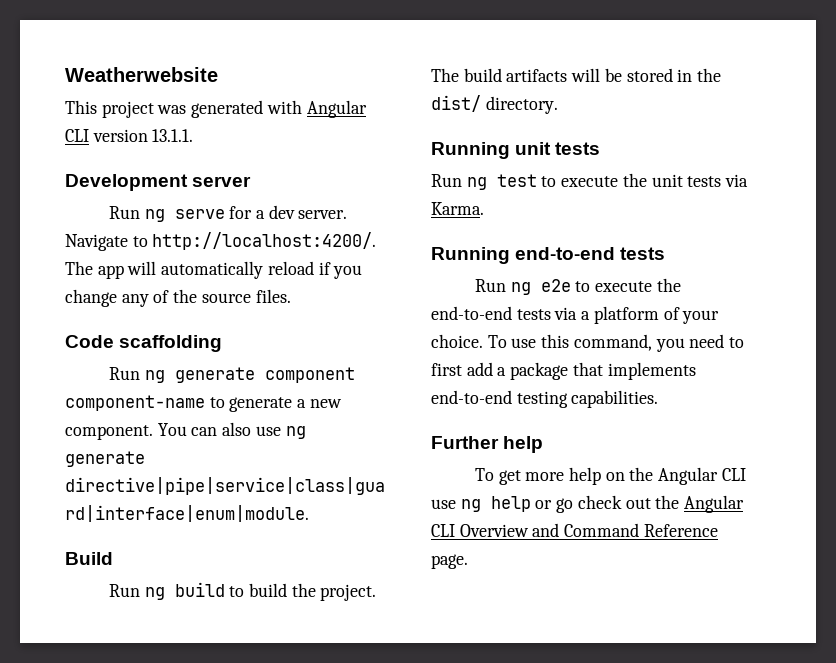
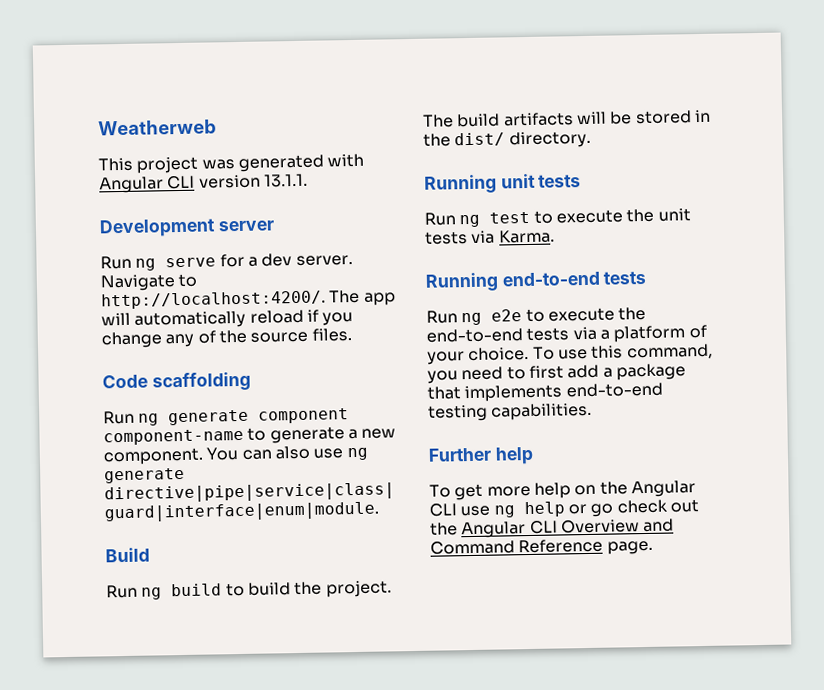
[65,67,218,82] Weatherwebsite -> [98,119,217,136] Weatherweb

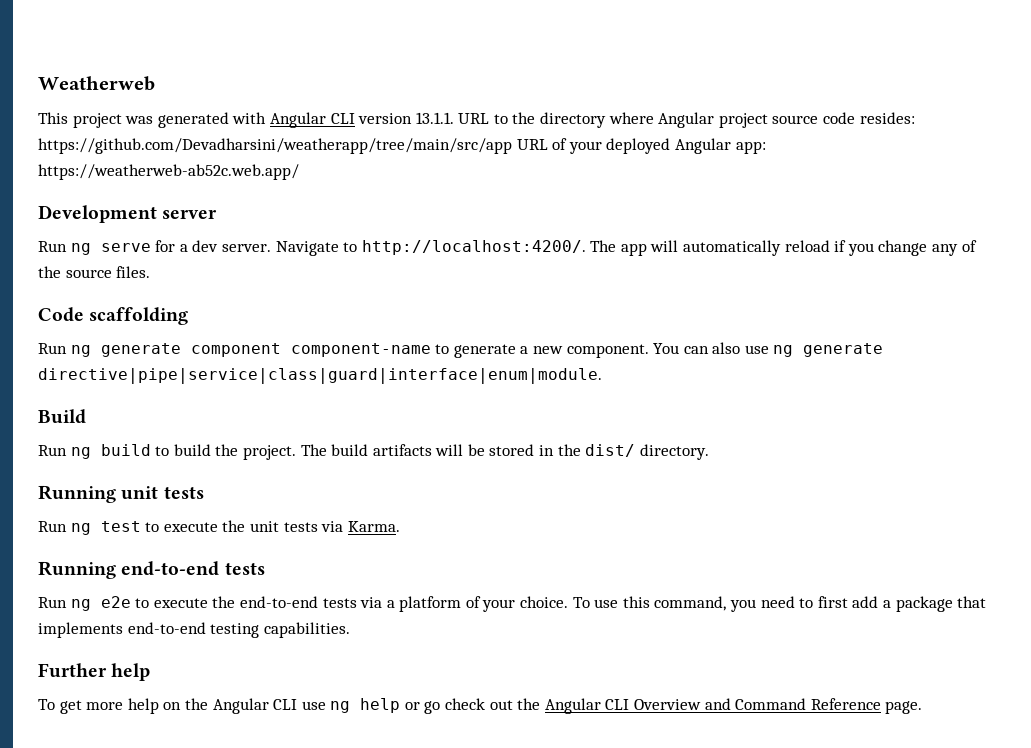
(308, 180) none -> [458,112,915,128] [38,138,766,154] [38,164,299,180] URL to the directory where Angular project source code resides: https://github.com/Devadharsini/weatherapp/tree/main/src/app URL of your deployed Angular app: https://weatherweb-ab52c.web.app/

